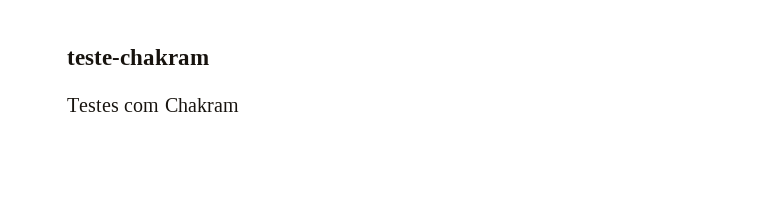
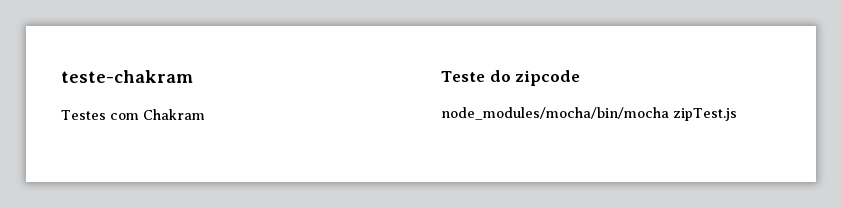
(239, 105) none -> [441,70,581,86] [441,107,737,121] // Teste do zipcode // node_modules/mocha/bin/mocha zipTest.js

